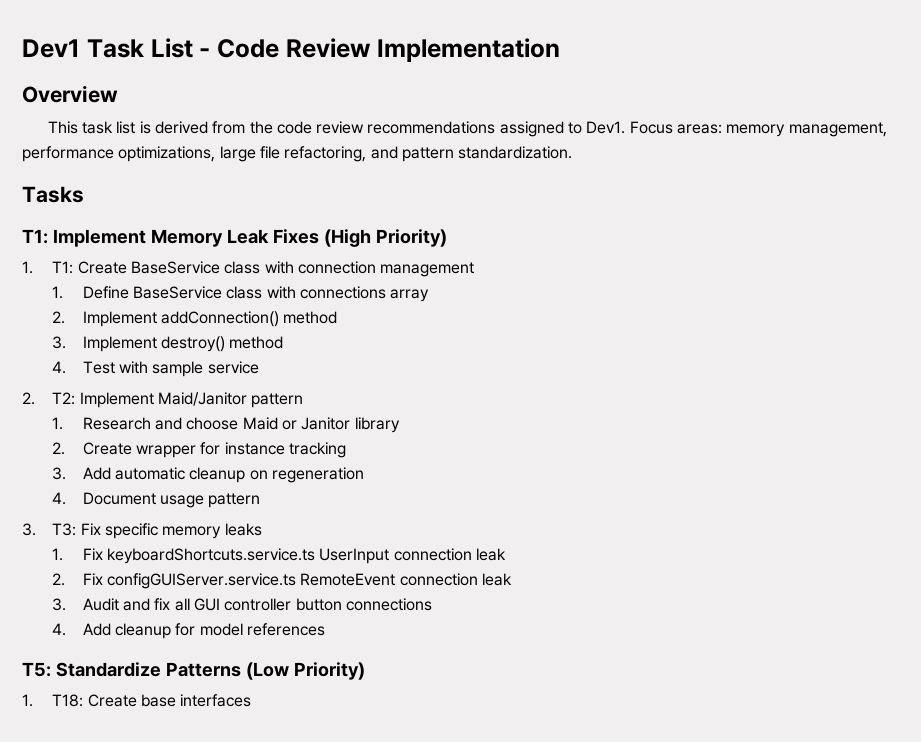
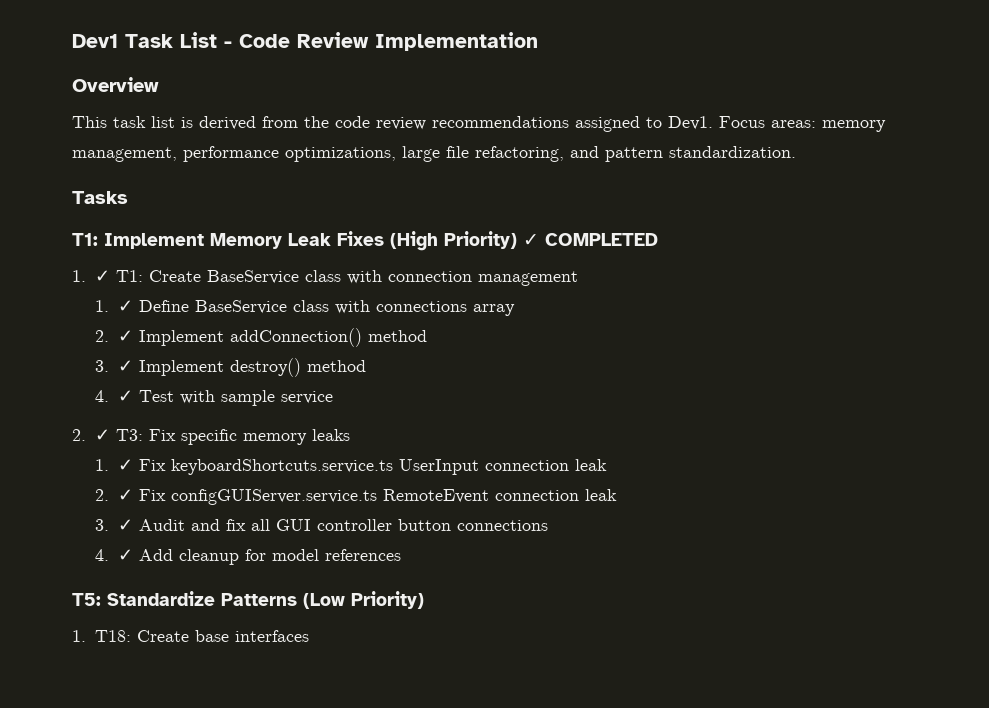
[22,261,33,274] // 1. -> [523,233,658,246] [72,270,111,282] ✓ COMPLETED // 1. ✓
(64, 292) none -> [118,300,134,312] ✓
(66, 317) none -> [118,330,134,342] ✓
(67, 342) none -> [118,360,134,372] ✓
(67, 367) none -> [118,390,134,402] ✓
[52,392,304,408] [52,417,400,433] [52,442,346,458] [52,467,364,483] [52,492,261,508] [22,523,36,536] T2: Implement Maid/Janitor pattern // 1. Research and choose Maid or Janitor library // 2. Create wrapper for instance tracking // 3. Add automatic cleanup on regeneration // 4. Document usage pattern // 3. -> [95,429,111,441] ✓
(64, 554) none -> [118,459,134,471] ✓
(66, 579) none -> [118,489,134,501] ✓
(67, 604) none -> [118,519,134,531] ✓
(67, 629) none -> [118,549,134,561] ✓

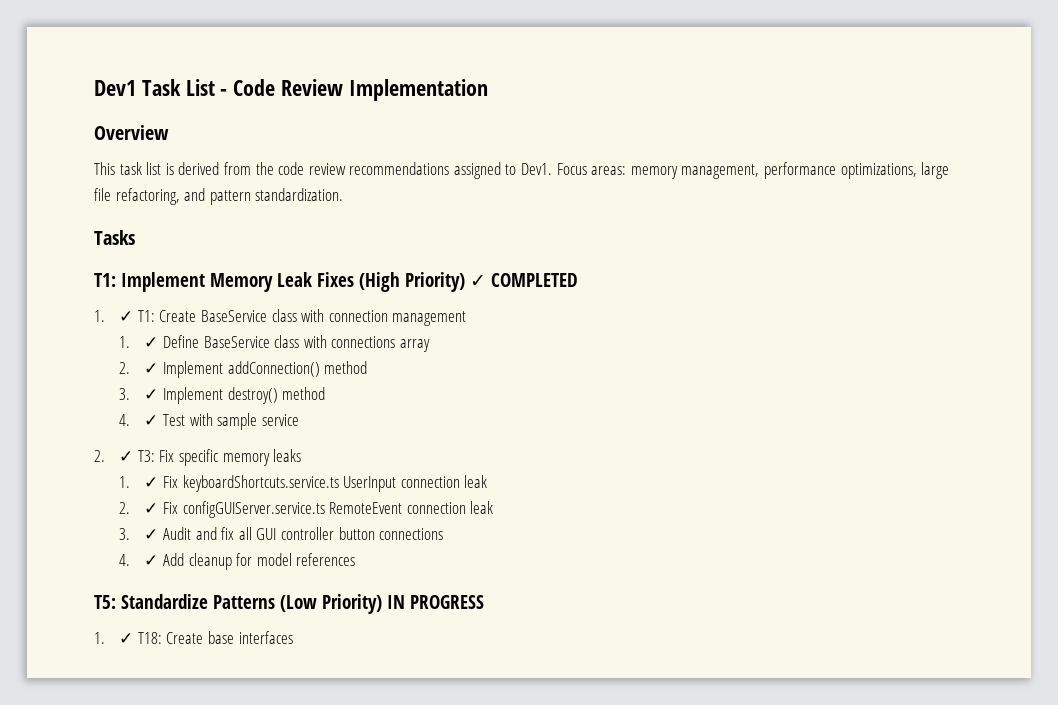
[72,630,86,642] // 1. -> [387,595,484,609] [94,632,134,644] IN PROGRESS // 1. ✓

